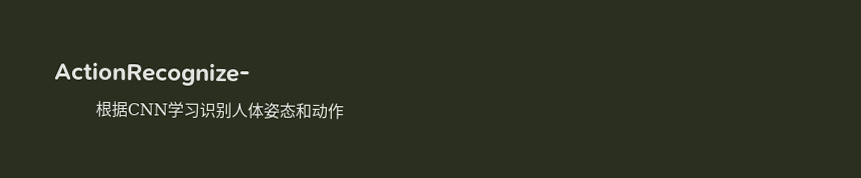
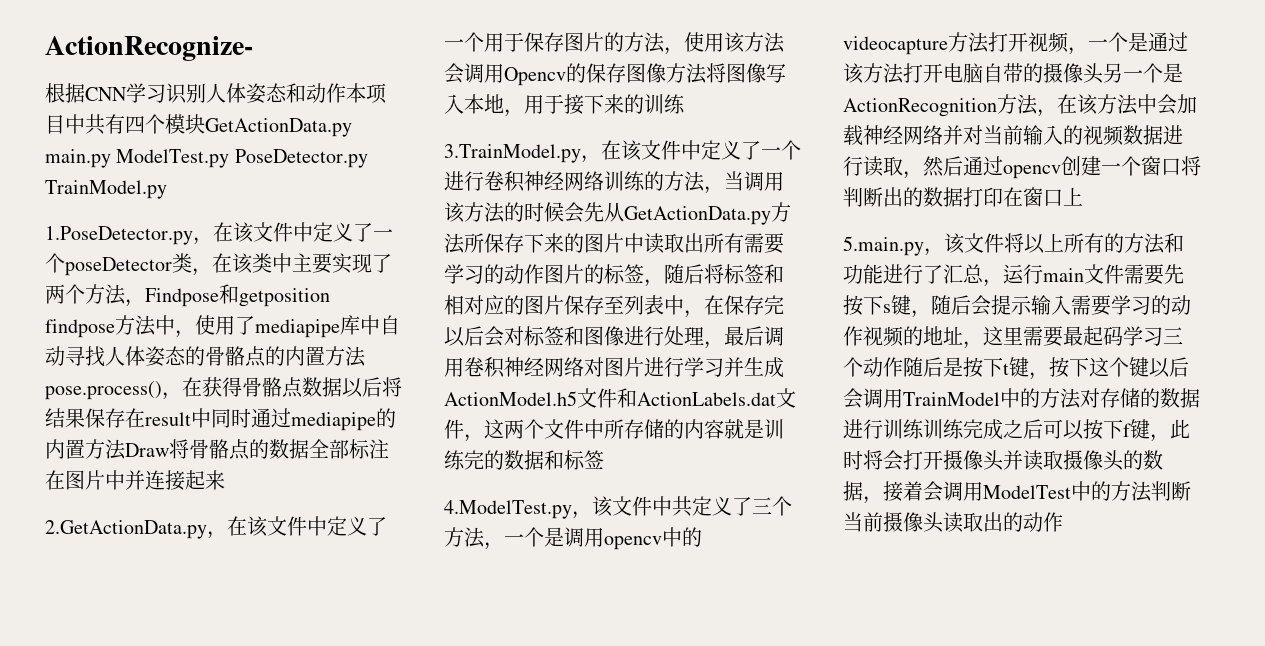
(344, 111) none -> [346,83,387,104] [45,114,352,137] [45,149,368,168] [45,180,167,199] [45,222,393,245] [45,253,392,276] [45,284,330,307] [45,315,400,338] [45,346,366,367] [45,377,402,400] [45,408,396,431] [45,439,389,460] [45,470,225,491] [45,516,387,539] [444,32,785,55] [444,63,786,86] [444,94,685,117] [444,140,801,163] [444,171,784,194] [444,202,791,225] [444,233,784,254] [444,264,784,287] [444,295,784,318] [444,326,784,349] [444,357,784,378] [444,388,796,408] [444,419,784,442] [444,450,604,470] [444,496,792,519] [444,527,702,550] [843,32,1188,55] [843,63,1183,84] [843,94,1197,117] [843,125,1183,146] [843,156,1201,179] [843,187,1083,207] [843,233,1184,256] [843,264,1184,287] [843,295,1191,318] [843,326,1183,349] [843,357,1189,380] [843,388,1200,409] [843,419,1190,442] [843,450,1163,471] [843,481,1191,504] [843,512,1063,533] 本项目中共有四个模块GetActionData.py main.py ModelTest.py PoseDetector.py TrainModel.py // 1.PoseDetector.py，在该文件中定义了一个poseDetector类，在该类中主要实现了两个方法，Findpose和getposition findpose方法中，使用了mediapipe库中自动寻找人体姿态的骨骼点的内置方法pose.process()，在获得骨骼点数据以后将结果保存在result中同时通过mediapipe的内置方法Draw将骨骼点的数据全部标注在图片中并连接起来 // 2.GetActionData.py，在该文件中定义了一个用于保存图片的方法，使用该方法会调用Opencv的保存图像方法将图像写入本地，用于接下来的训练 // 3.TrainModel.py，在该文件中定义了一个进行卷积神经网络训练的方法，当调用该方法的时候会先从GetActionData.py方法所保存下来的图片中读取出所有需要学习的动作图片的标签，随后将标签和相对应的图片保存至列表中，在保存完以后会对标签和图像进行处理，最后调用卷积神经网络对图片进行学习并生成ActionModel.h5文件和ActionLabels.dat文件，这两个文件中所存储的内容就是训练完的数据和标签 // 4.ModelTest.py，该文件中共定义了三个方法，一个是调用opencv中的videocapture方法打开视频，一个是通过该方法打开电脑自带的摄像头另一个是ActionRecognition方法，在该方法中会加载神经网络并对当前输入的视频数据进行读取，然后通过opencv创建一个窗口将判断出的数据打印在窗口上 // 5.main.py，该文件将以上所有的方法和功能进行了汇总，运行main文件需要先按下s键，随后会提示输入需要学习的动作视频的地址，这里需要最起码学习三个动作随后是按下t键，按下这个键以后会调用TrainModel中的方法对存储的数据进行训练训练完成之后可以按下f键，此时将会打开摄像头并读取摄像头的数据，接着会调用ModelTest中的方法判断当前摄像头读取出的动作

